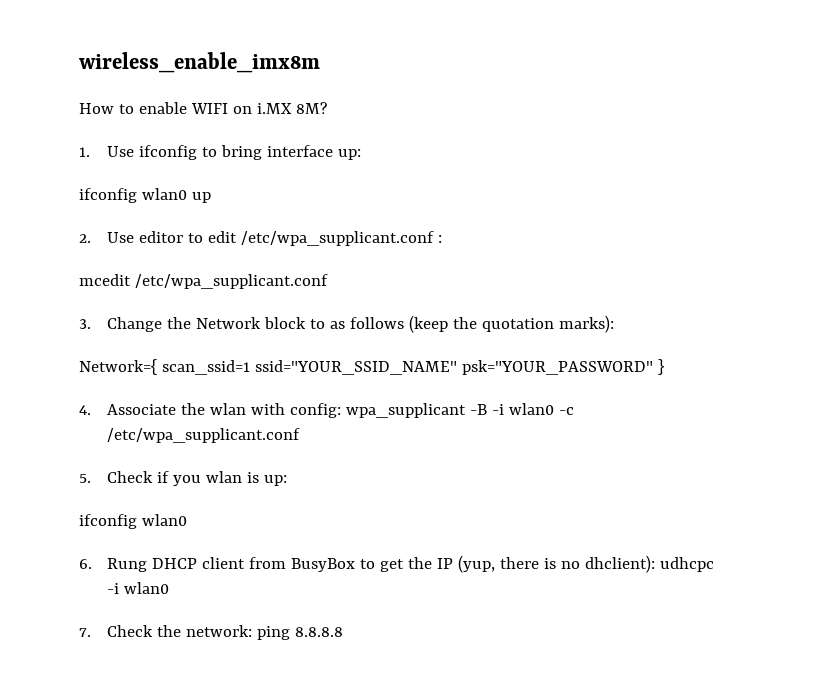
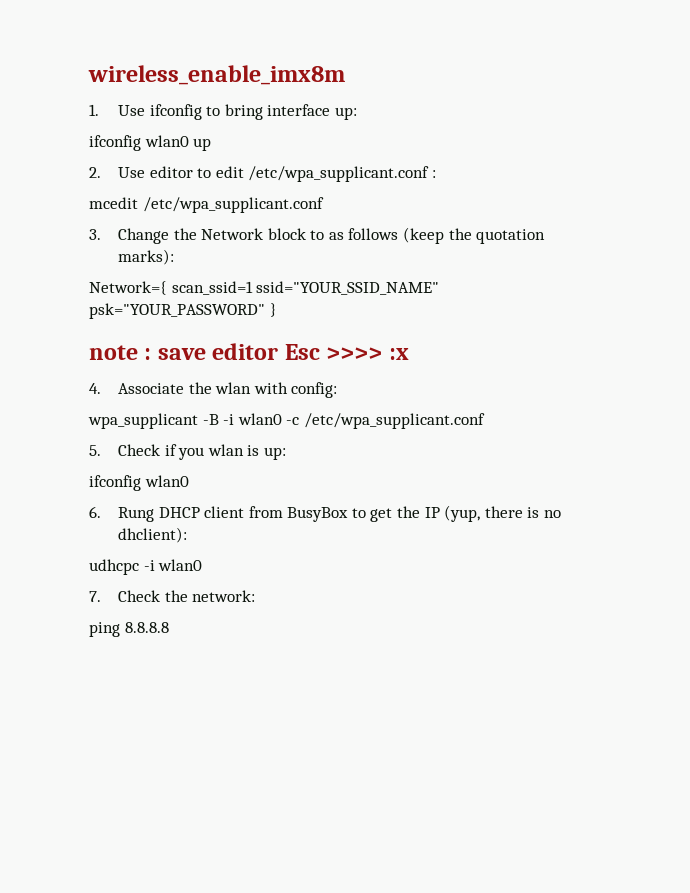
[79,102,327,114] // How to enable WIFI on i.MX 8M? -> (345, 75) none
(664, 367) none -> [89,343,409,360] // note : save editor Esc >>>> :x
(342, 410) none -> (338, 390) //
(656, 564) none -> (187, 535) //
(253, 631) none -> (256, 596) //

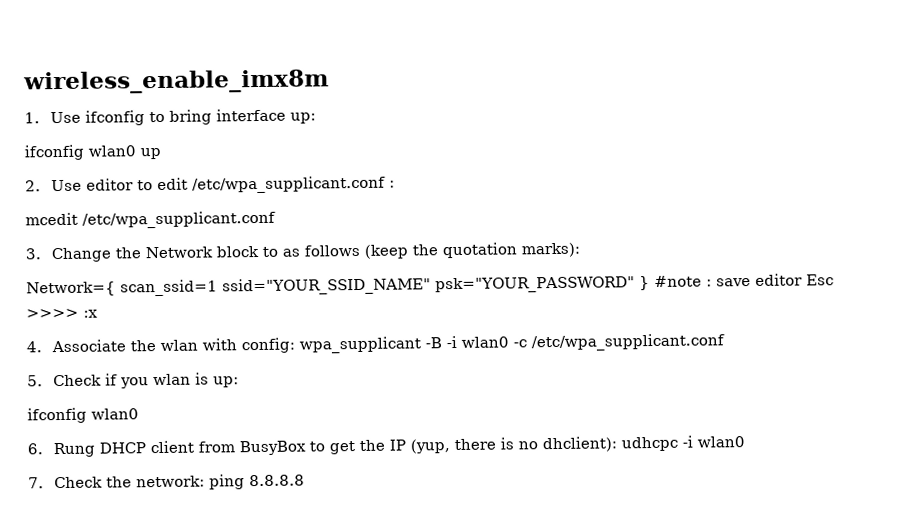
[89,345,138,360] // note -> [653,275,702,287] #note
(338, 390) // -> (295, 345) none
(187, 535) // -> (617, 444) none
(256, 596) // -> (205, 481) none

